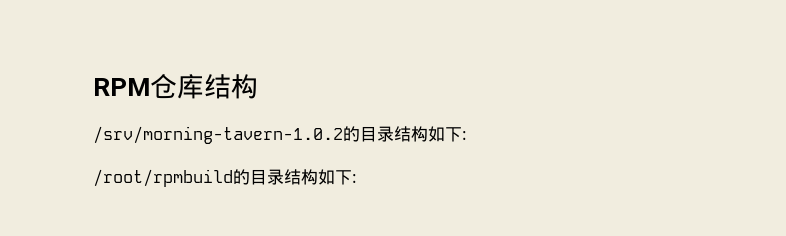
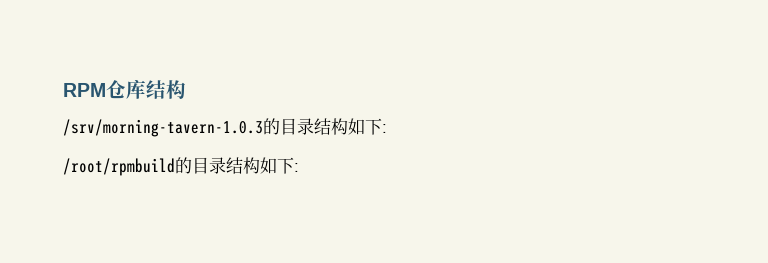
[93,126,343,144] /srv/morning-tavern-1.0.2 -> [63,119,263,137] /srv/morning-tavern-1.0.3

